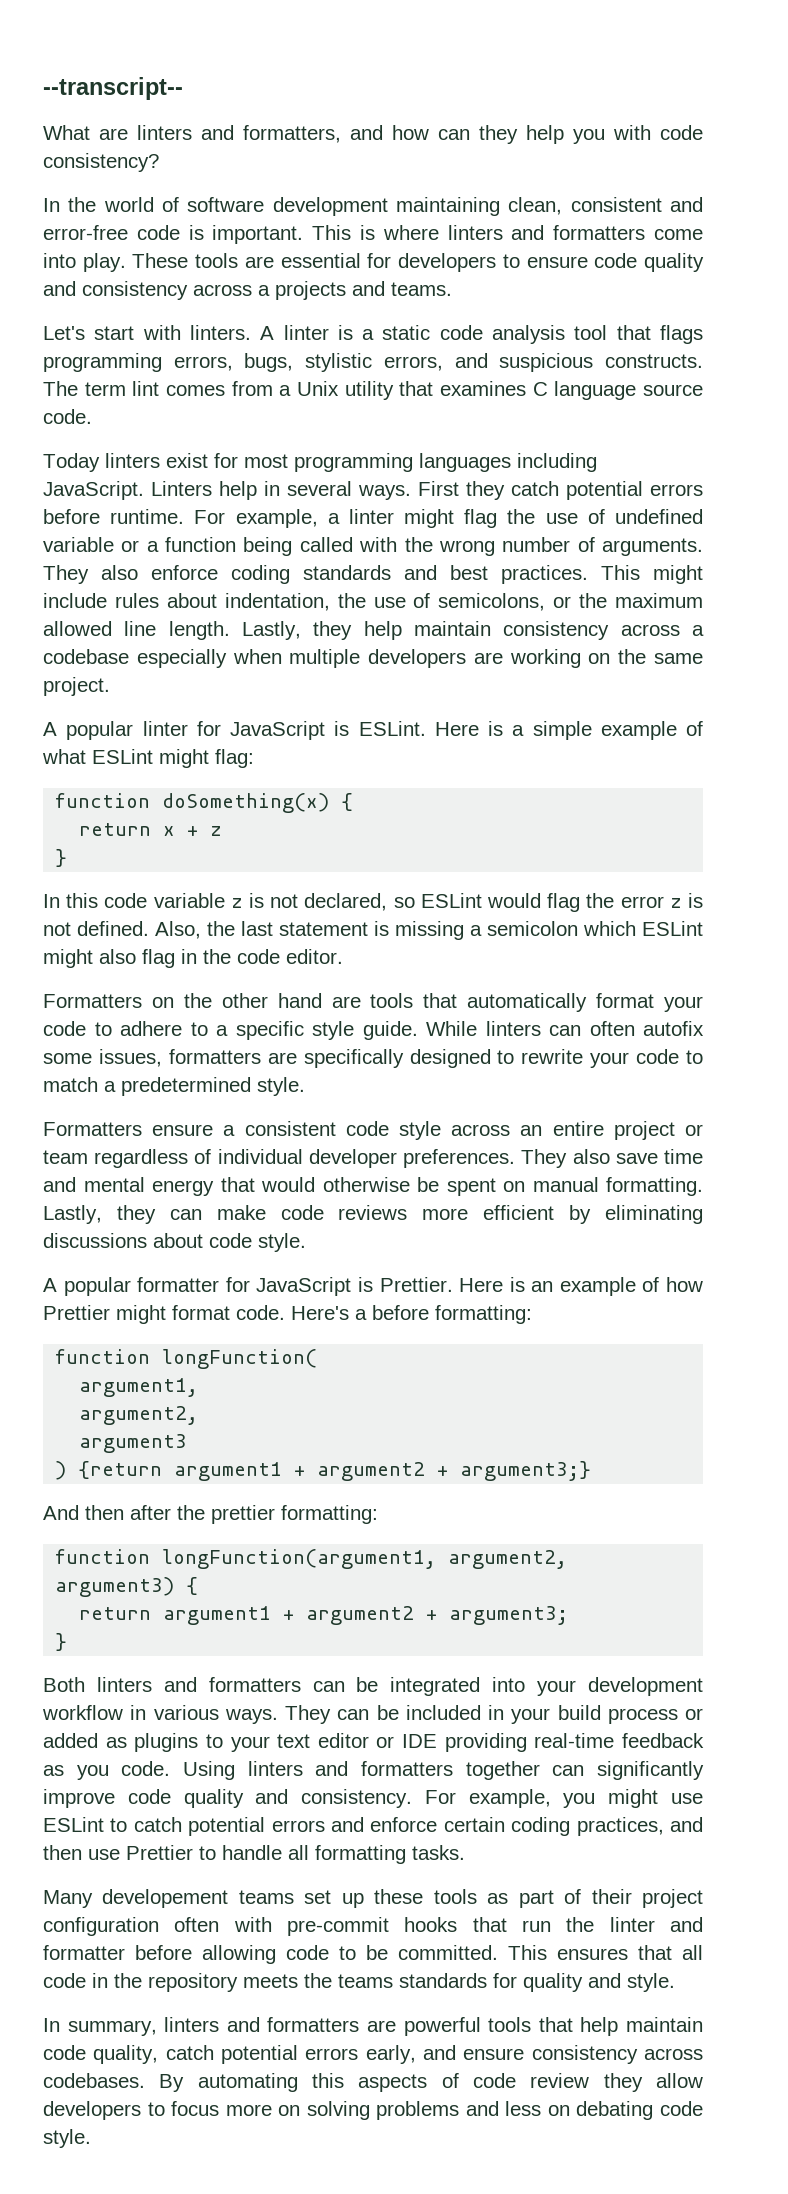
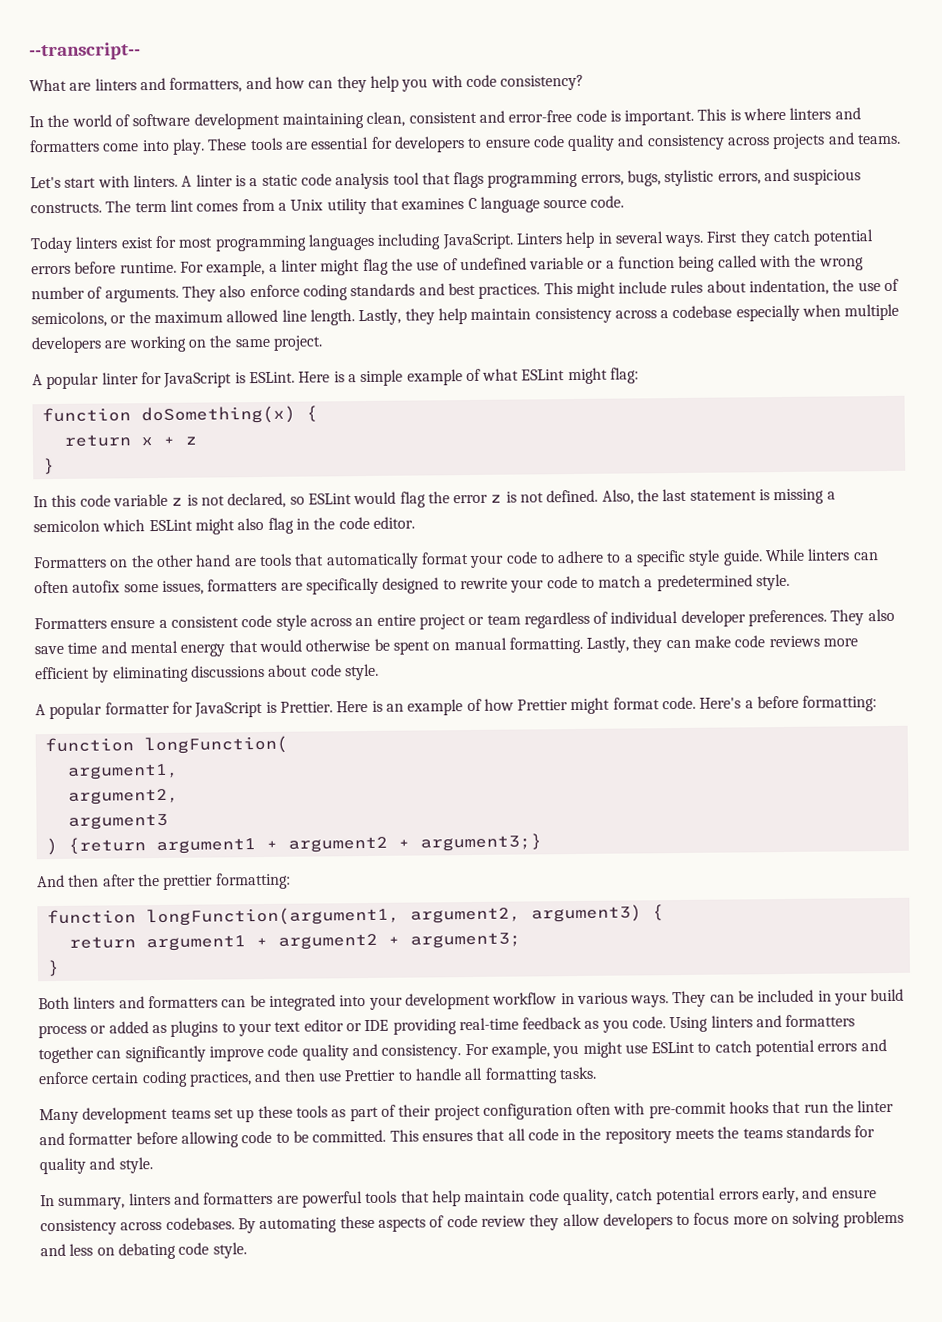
[258,285,270,296] a -> (771, 141) none
[102,1889,229,1908] developement -> [82,1106,169,1124] development
[312,2073,344,2088] this -> [339,1215,375,1229] these

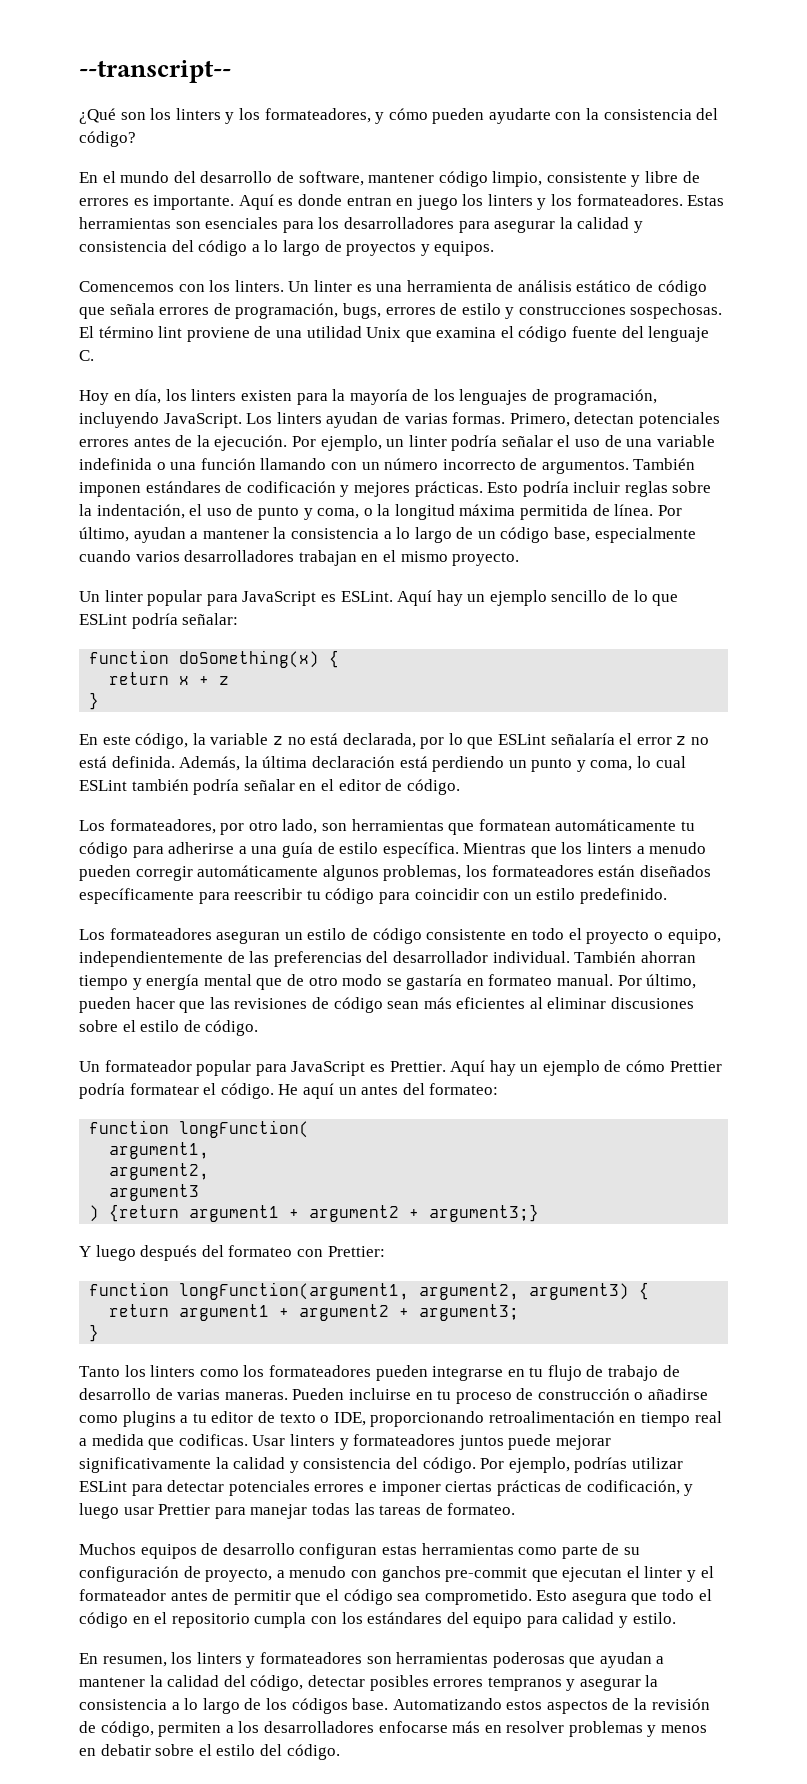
[29,74,585,93] [29,107,861,130] [29,132,902,155] [30,168,862,190] [30,195,625,215] [30,229,875,254] [31,254,864,277] [31,278,900,303] [31,303,900,328] [31,335,323,354] [32,367,640,390] What are linters and formatters, and how can they help you with code consistency? // In the world of software development maintaining clean, consistent and error-free code is important. This is where linters and formatters come into play. These tools are essential for developers to ensure code quality and consistency across projects and teams. // Let's start with linters. A linter is a static code analysis tool that flags programming errors, bugs, stylistic errors, and suspicious constructs. The term lint comes from a Unix utility that examines C language source code. // Today linters exist for most programming languages including JavaScript. Linters help in several ways. First they catch potential errors before runtime. For example, a linter might flag the use of undefined variable or a function being called with the wrong number of arguments. They also enforce coding standards and best practices. This might include rules about indentation, the use of semicolons, or the maximum allowed line length. Lastly, they help maintain consistency across a codebase especially when multiple developers are working on the same project. // A popular linter for JavaScript is ESLint. Here is a simple example of what ESLint might flag: -> [79,108,719,124] [79,131,136,147] [79,171,700,187] [79,194,725,210] [79,217,643,233] [79,240,495,256] [79,280,707,296] [79,303,723,319] [79,326,710,342] [79,350,94,361] [79,389,657,405] [79,412,720,428] [79,435,715,451] [79,458,696,474] [79,481,712,497] [79,504,682,520] [79,527,696,543] [79,550,520,566] [79,590,679,606] [79,613,239,629] ¿Qué son los linters y los formateadores, y cómo pueden ayudarte con la consistencia del código? // En el mundo del desarrollo de software, mantener código limpio, consistente y libre de errores es importante. Aquí es donde entran en juego los linters y los formateadores. Estas herramientas son esenciales para los desarrolladores para asegurar la calidad y consistencia del código a lo largo de proyectos y equipos. // Comencemos con los linters. Un linter es una herramienta de análisis estático de código que señala errores de programación, bugs, errores de estilo y construcciones sospechosas. El término lint proviene de una utilidad Unix que examina el código fuente del lenguaje C. // Hoy en día, los linters existen para la mayoría de los lenguajes de programación, incluyendo JavaScript. Los linters ayudan de varias formas. Primero, detectan potenciales errores antes de la ejecución. Por ejemplo, un linter podría señalar el uso de una variable indefinida o una función llamando con un número incorrecto de argumentos. También imponen estándares de codificación y mejores prácticas. Esto podría incluir reglas sobre la indentación, el uso de punto y coma, o la longitud máxima permitida de línea. Por último, ayudan a mantener la consistencia a lo largo de un código base, especialmente cuando varios desarrolladores trabajan en el mismo proyecto. // Un linter popular para JavaScript es ESLint. Aquí hay un ejemplo sencillo de lo que ESLint podría señalar:
[33,488,836,509] [33,516,415,535] [33,548,879,570] [34,573,791,595] [34,608,895,631] [34,635,859,657] [35,663,379,683] [35,695,878,720] In this code variable z is not declared, so ESLint would flag the error z is not defined. Also, the last statement is missing a semicolon which ESLint might also flag in the code editor. // Formatters on the other hand are tools that automatically format your code to adhere to a specific style guide. While linters can often autofix some issues, formatters are specifically designed to rewrite your code to match a predetermined style. // Formatters ensure a consistent code style across an entire project or team regardless of individual developer preferences. They also save time and mental energy that would otherwise be spent on manual formatting. Lastly, they can make code reviews more efficient by eliminating discussions about code style. // A popular formatter for JavaScript is Prettier. Here is an example of how Prettier might format code. Here's a before formatting: -> [79,733,710,749] [79,756,686,772] [79,779,460,795] [79,819,695,835] [79,842,707,858] [79,865,711,881] [79,888,667,904] [79,928,721,944] [79,951,696,967] [79,974,697,990] [79,997,695,1013] [79,1020,259,1036] [79,1060,722,1076] [79,1083,499,1099] En este código, la variable z no está declarada, por lo que ESLint señalaría el error z no está definida. Además, la última declaración está perdiendo un punto y coma, lo cual ESLint también podría señalar en el editor de código. // Los formateadores, por otro lado, son herramientas que formatean automáticamente tu código para adherirse a una guía de estilo específica. Mientras que los linters a menudo pueden corregir automáticamente algunos problemas, los formateadores están diseñados específicamente para reescribir tu código para coincidir con un estilo predefinido. // Los formateadores aseguran un estilo de código consistente en todo el proyecto o equipo, independientemente de las preferencias del desarrollador individual. También ahorran tiempo y energía mental que de otro modo se gastaría en formateo manual. Por último, pueden hacer que las revisiones de código sean más eficientes al eliminar discusiones sobre el estilo de código. // Un formateador popular para JavaScript es Prettier. Aquí hay un ejemplo de cómo Prettier podría formatear el código. He aquí un antes del formateo:
[37,872,291,890] And then after the prettier formatting: -> [79,1245,385,1261] Y luego después del formateo con Prettier:
[38,988,905,1011] [38,1014,856,1039] [38,1039,887,1064] [38,1066,597,1088] [39,1099,895,1125] [39,1125,876,1148] [39,1157,153,1175] [40,1186,877,1210] [40,1210,904,1236] [40,1242,247,1260] Both linters and formatters can be integrated into your development workflow in various ways. They can be included in your build process or added as plugins to your text editor or IDE providing real-time feedback as you code. Using linters and formatters together can significantly improve code quality and consistency. For example, you might use ESLint to catch potential errors and enforce certain coding practices, and then use Prettier to handle all formatting tasks. // Many development teams set up these tools as part of their project configuration often with pre-commit hooks that run the linter and formatter before allowing code to be committed. This ensures that all code in the repository meets the teams standards for quality and style. // In summary, linters and formatters are powerful tools that help maintain code quality, catch potential errors early, and ensure consistency across codebases. By automating these aspects of code review they allow developers to focus more on solving problems and less on debating code style. -> [79,1365,680,1381] [79,1388,709,1404] [79,1411,722,1427] [79,1434,611,1450] [79,1457,683,1473] [79,1480,694,1496] [79,1503,516,1519] [79,1543,640,1559] [79,1566,714,1582] [79,1589,712,1605] [79,1612,676,1628] [79,1652,665,1668] [79,1675,659,1691] [79,1698,710,1714] [79,1721,708,1737] [79,1744,340,1760] Tanto los linters como los formateadores pueden integrarse en tu flujo de trabajo de desarrollo de varias maneras. Pueden incluirse en tu proceso de construcción o añadirse como plugins a tu editor de texto o IDE, proporcionando retroalimentación en tiempo real a medida que codificas. Usar linters y formateadores juntos puede mejorar significativamente la calidad y consistencia del código. Por ejemplo, podrías utilizar ESLint para detectar potenciales errores e imponer ciertas prácticas de codificación, y luego usar Prettier para manejar todas las tareas de formateo. // Muchos equipos de desarrollo configuran estas herramientas como parte de su configuración de proyecto, a menudo con ganchos pre-commit que ejecutan el linter y el formateador antes de permitir que el código sea comprometido. Esto asegura que todo el código en el repositorio cumpla con los estándares del equipo para calidad y estilo. // En resumen, los linters y formateadores son herramientas poderosas que ayudan a mantener la calidad del código, detectar posibles errores tempranos y asegurar la consistencia a lo largo de los códigos base. Automatizando estos aspectos de la revisión de código, permiten a los desarrolladores enfocarse más en resolver problemas y menos en debatir sobre el estilo del código.

